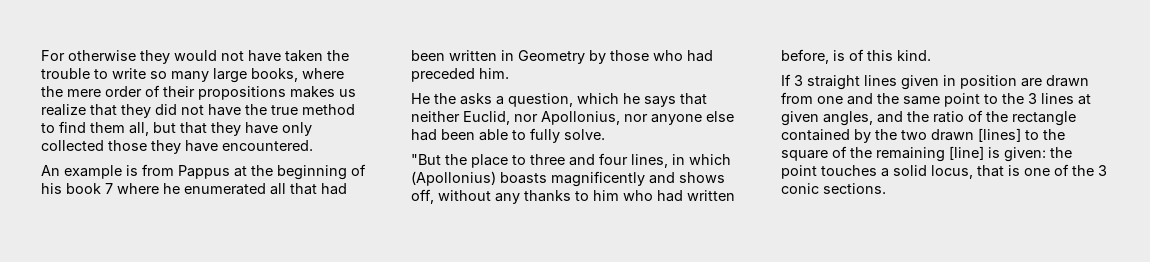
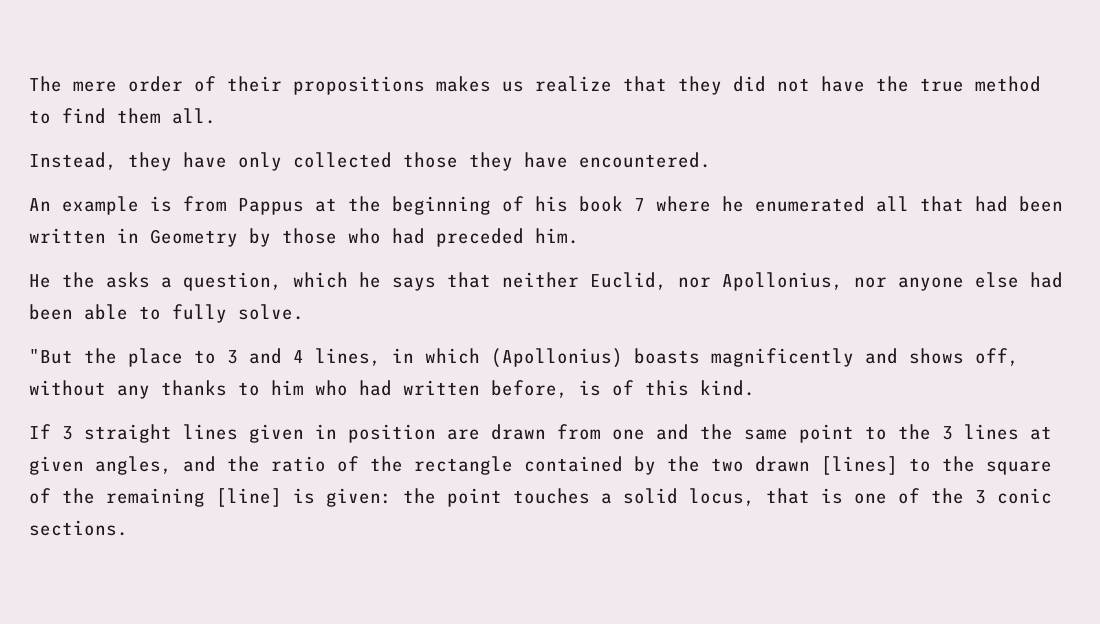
[41,50,349,64] [41,68,344,83] [41,86,63,97] For otherwise they would not have taken the trouble to write so many large books, where the -> [29,76,62,92] The
[129,122,207,136] all, but that -> [172,108,216,124] [29,152,117,170] all. // Instead,
[530,153,628,166] three and four -> [227,348,304,364] 3 and 4

